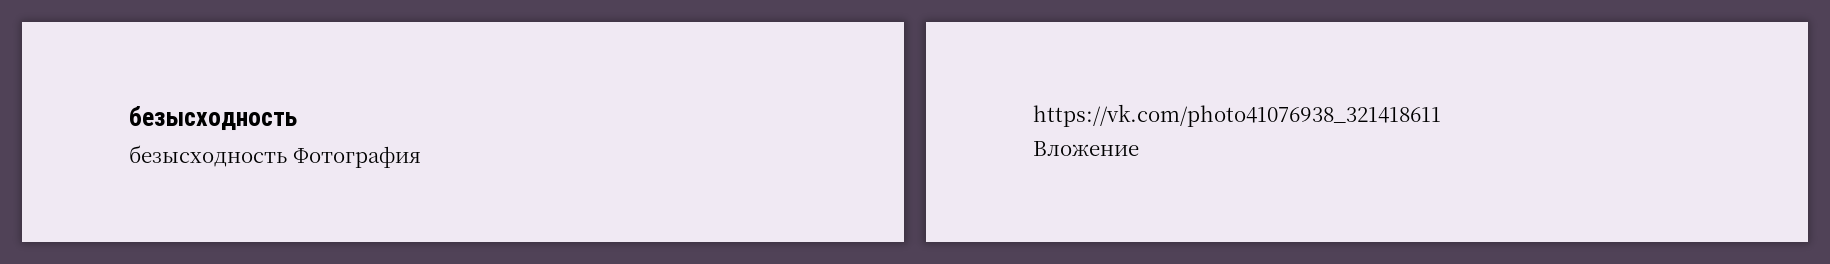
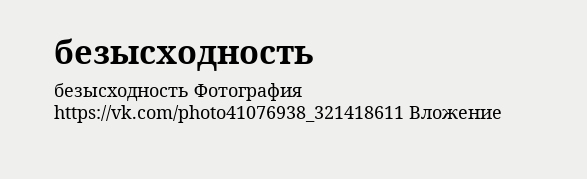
(1441, 115) // -> (404, 114) none

